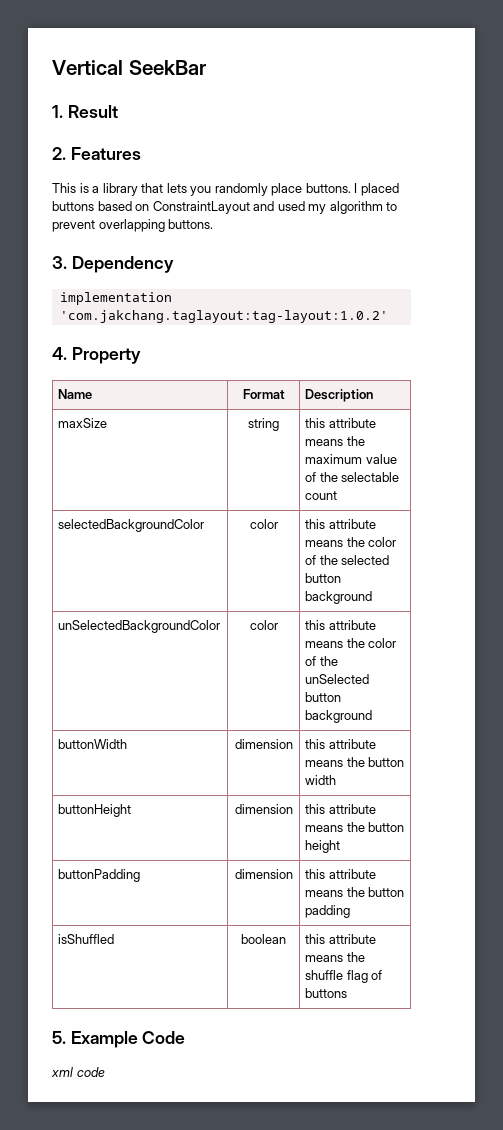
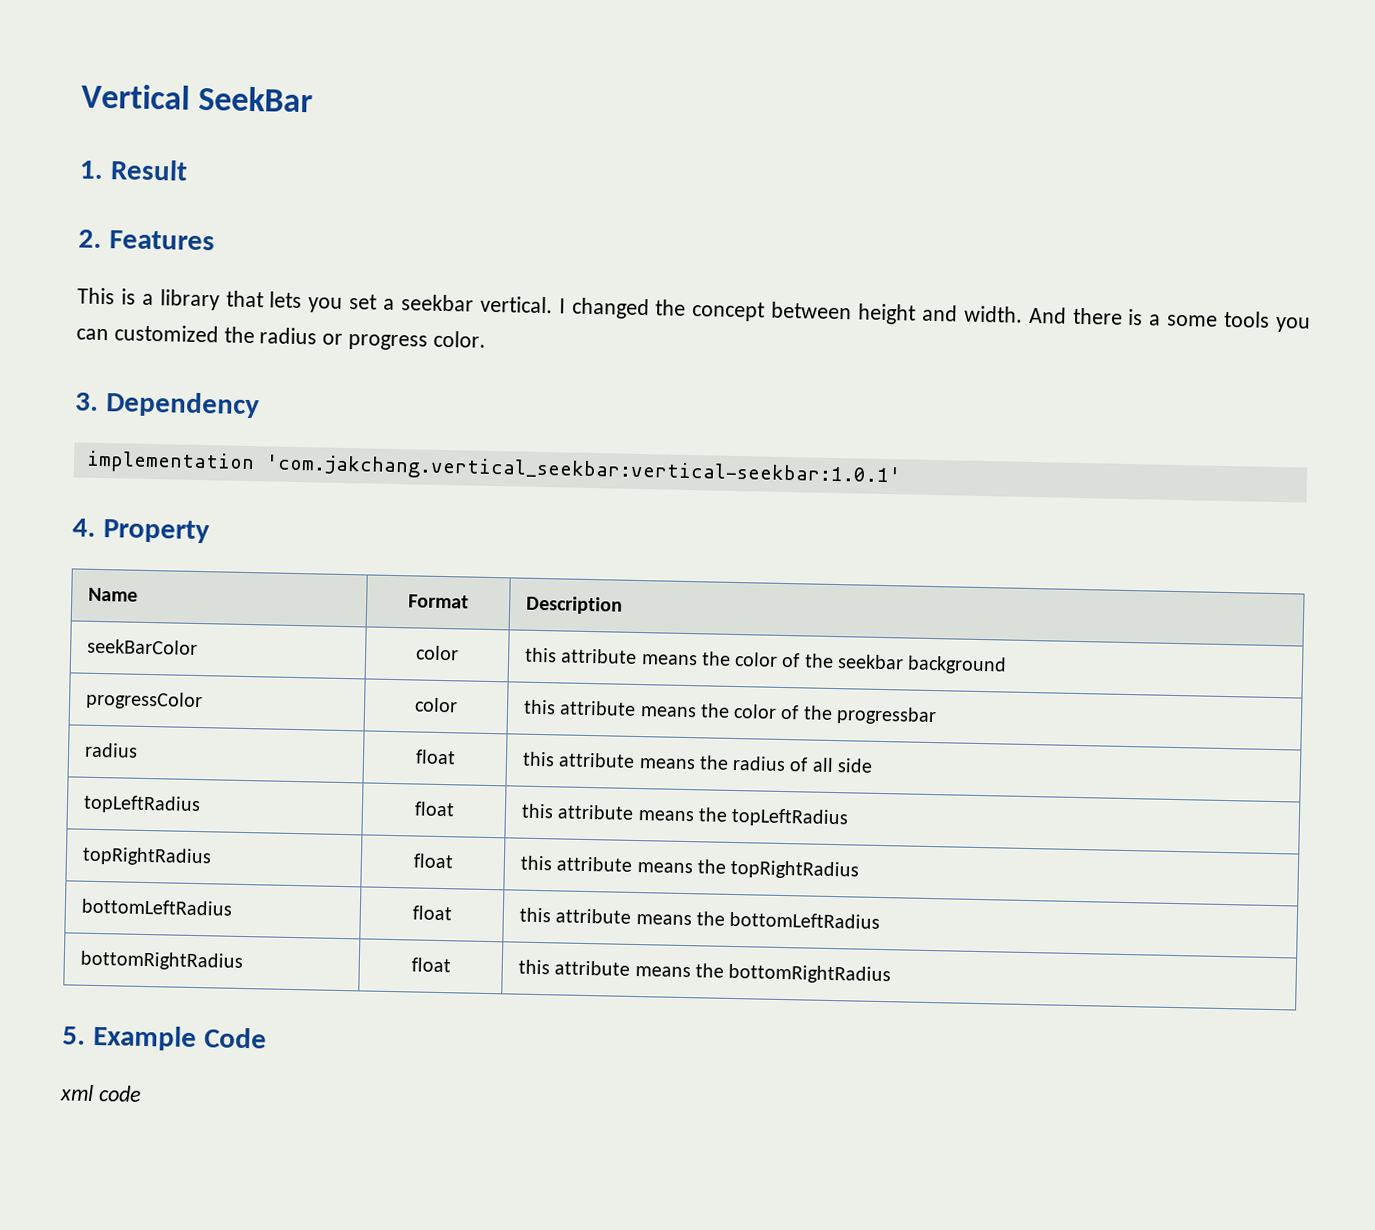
[214,183,399,196] [52,201,398,214] [52,219,214,232] randomly place buttons. I placed buttons based on ConstraintLayout and used my algorithm to prevent overlapping buttons. -> [349,294,1312,333] [76,324,486,351] set a seekbar vertical. I changed the concept between height and width. And there is a some tools you can customized the radius or progress color.
[59,310,388,323] 'com.jakchang.taglayout:tag-layout:1.0.2' -> [264,454,902,488] 'com.jakchang.vertical_seekbar:vertical-seekbar:1.0.1'
[58,418,108,428] [248,418,279,431] [305,418,376,428] [305,436,365,446] [305,454,397,464] [305,472,400,482] [305,491,338,500] [58,519,205,532] [249,519,278,529] [305,519,376,529] [305,537,397,547] [305,555,390,565] [305,573,342,583] [305,591,373,604] [58,620,221,633] [249,620,278,630] [305,620,376,630] [305,638,397,648] [305,656,338,666] [305,674,370,684] [305,692,342,702] [305,710,373,723] [58,739,128,749] [234,739,293,749] [305,739,376,749] [305,757,405,767] [305,775,337,785] [58,804,132,817] [234,804,293,814] [305,804,376,814] [305,822,405,832] [305,840,341,853] [58,869,141,882] [234,869,293,879] [305,869,376,879] [305,887,405,897] [305,905,351,918] [58,934,115,944] [241,934,286,944] [305,934,376,944] [305,952,365,962] [305,970,383,983] [305,988,348,998] maxSize | string | this attribute means the maximum value of the selectable count // selectedBackgroundColor | color | this attribute means the color of the selected button background // unSelectedBackgroundColor | color | this attribute means the color of the unSelected button background // buttonWidth | dimension | this attribute means the button width // buttonHeight | dimension | this attribute means the button height // buttonPadding | dimension | this attribute means the button padding // isShuffled | boolean | this attribute means the shuffle flag of buttons -> [86,638,198,655] [416,645,459,661] [524,647,1008,675] [84,690,203,711] [414,697,458,713] [522,699,937,726] [83,742,138,758] [414,749,456,765] [521,751,873,773] [82,794,201,815] [413,801,455,817] [520,803,850,828] [81,846,212,867] [412,853,454,869] [519,855,860,880] [80,898,233,916] [411,905,453,921] [518,907,881,930] [79,950,243,971] [410,957,451,973] [517,959,892,985] seekBarColor | color | this attribute means the color of the seekbar background // progressColor | color | this attribute means the color of the progressbar // radius | float | this attribute means the radius of all side // topLeftRadius | float | this attribute means the topLeftRadius // topRightRadius | float | this attribute means the topRightRadius // bottomLeftRadius | float | this attribute means the bottomLeftRadius // bottomRightRadius | float | this attribute means the bottomRightRadius

